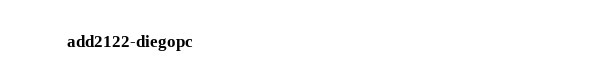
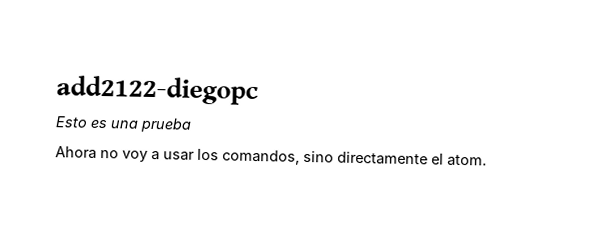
(193, 43) none -> [55,116,192,133] [55,146,487,167] // Esto es una prueba // Ahora no voy a usar los comandos, sino directamente el atom.

